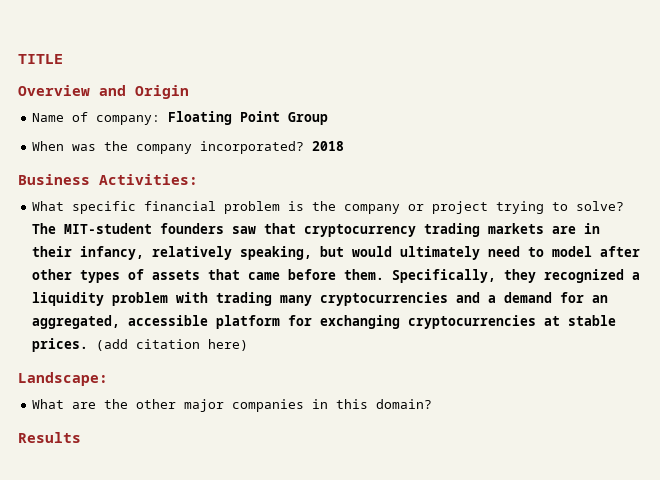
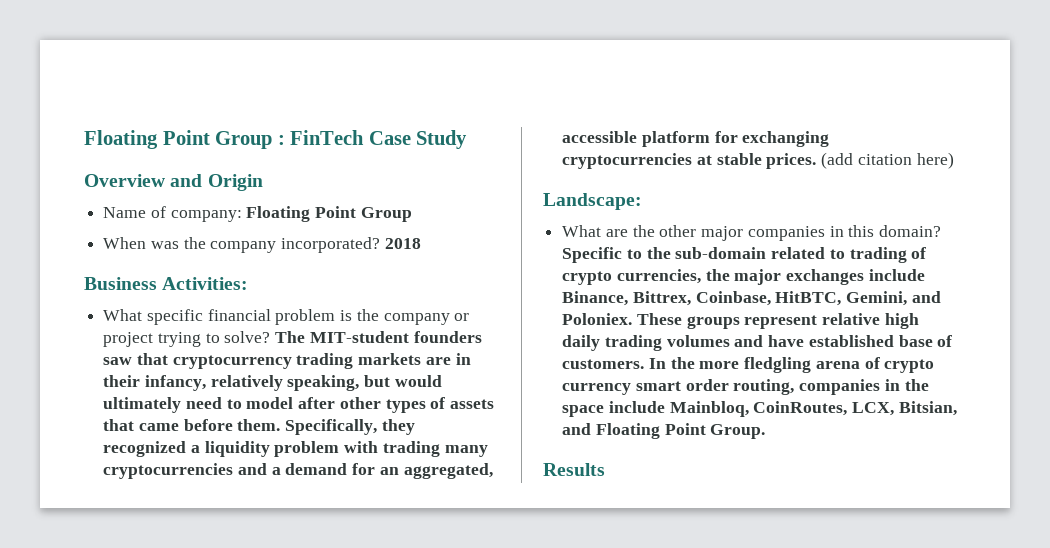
[18,54,63,64] TITLE -> [84,130,468,149] Floating Point Group : FinTech Case Study
(433, 404) none -> [562,247,927,263] [562,269,925,285] [562,291,941,306] [562,313,919,329] [562,335,953,351] [562,357,935,373] [562,379,929,395] [562,401,957,417] [562,423,766,439] Specific to the sub-domain related to trading of crypto currencies, the major exchanges include Binance, Bittrex, Coinbase, HitBTC, Gemini, and Poloniex. These groups represent relative high daily trading volumes and have established base of customers. In the more fledgling arena of crypto currency smart order routing, companies in the space include Mainbloq, CoinRoutes, LCX, Bitsian, and Floating Point Group.

